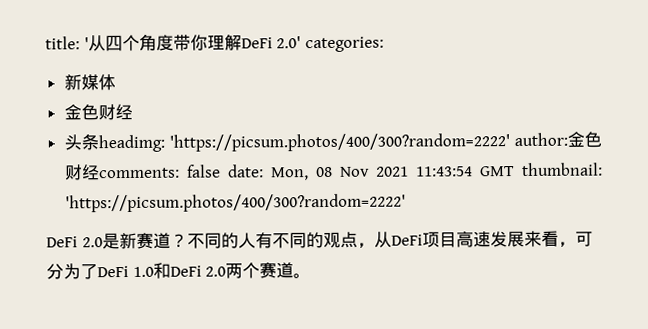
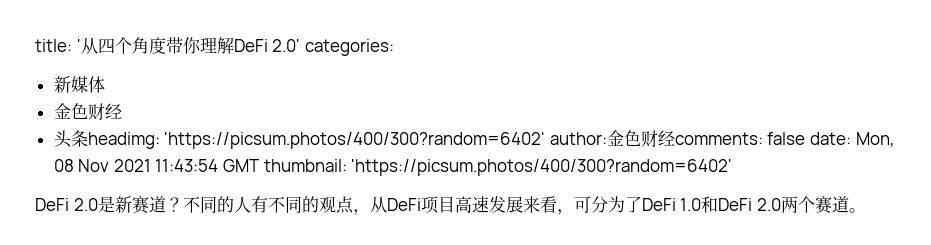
[168,133,510,152] 'https://picsum.photos/400/300?random=2222' -> [164,132,546,149] 'https://picsum.photos/400/300?random=6402'
[64,193,406,213] 'https://picsum.photos/400/300?random=2222' -> [351,159,733,176] 'https://picsum.photos/400/300?random=6402'

